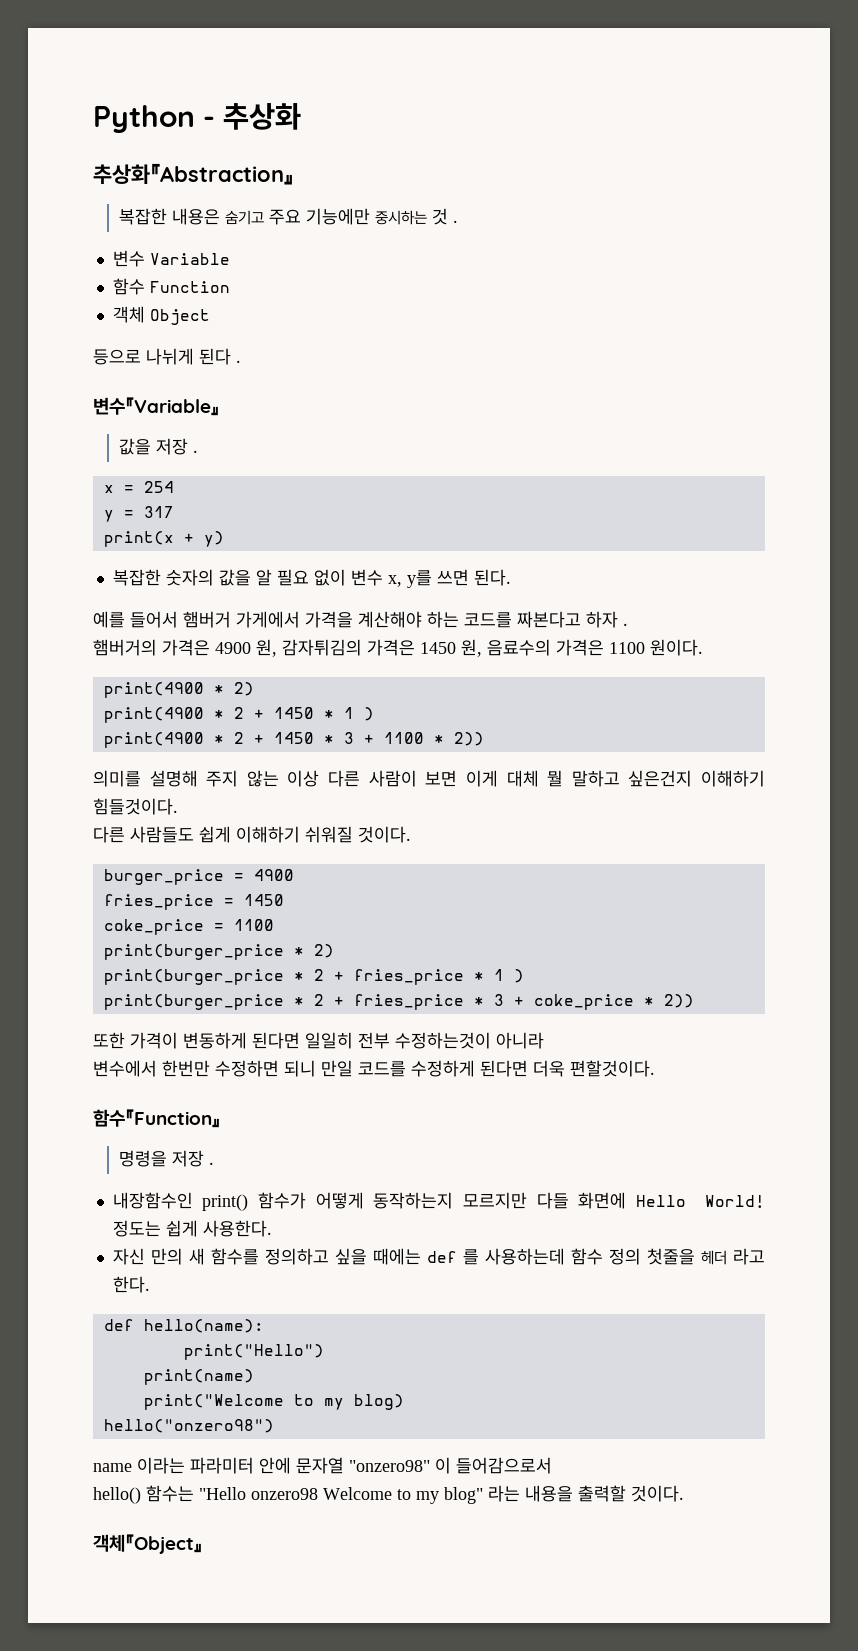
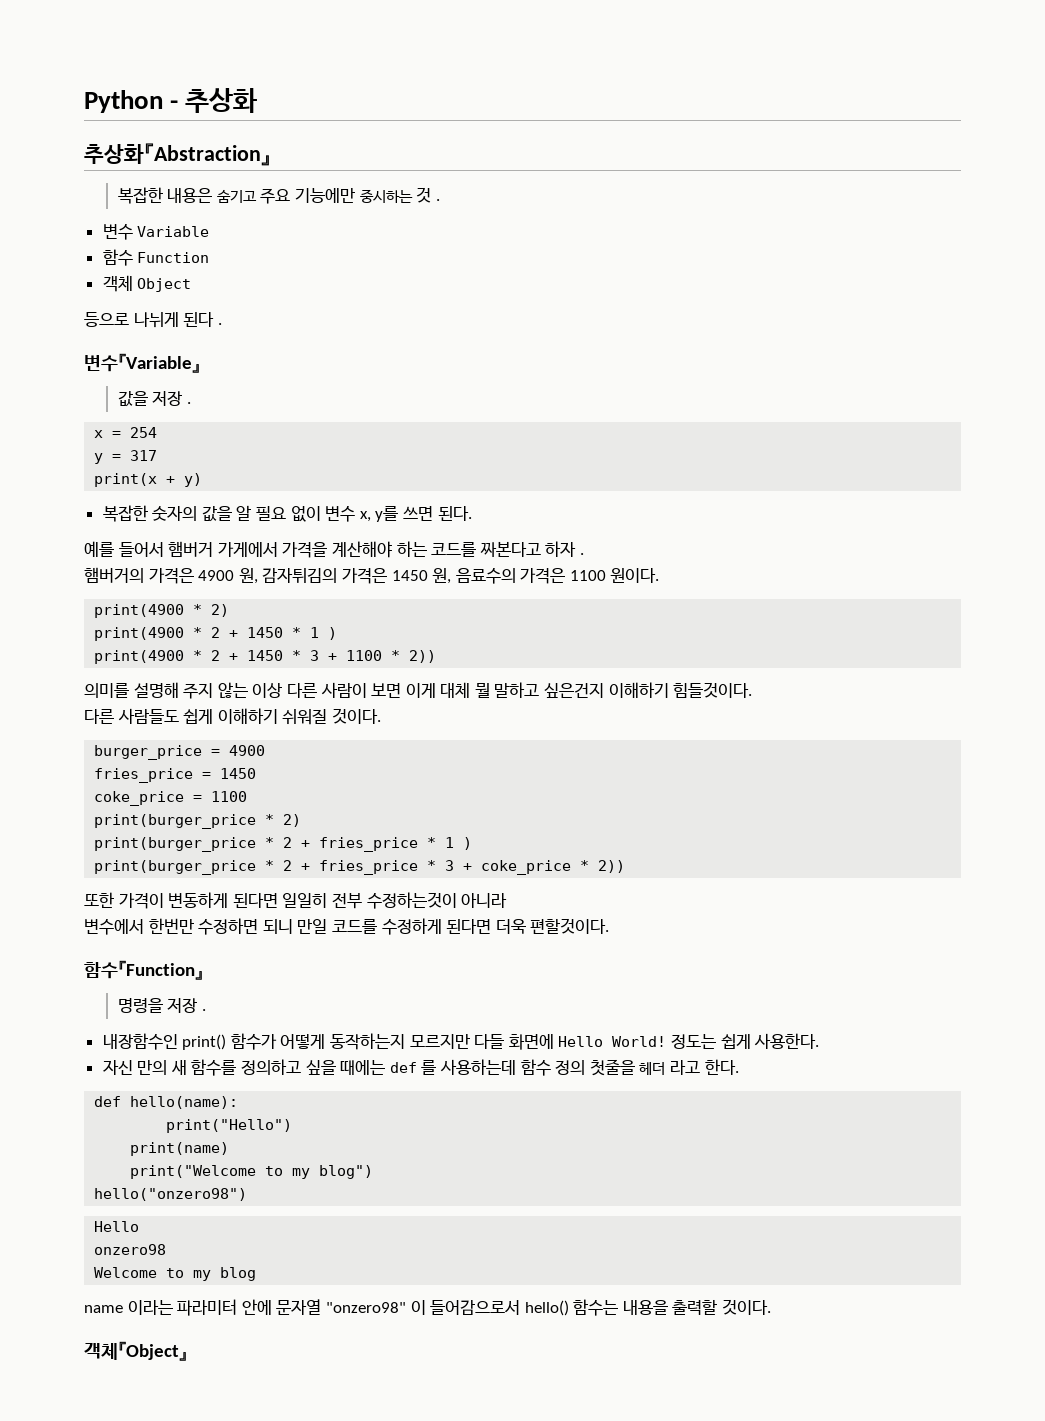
[353,1394,404,1410] blog) -> [319,1165,374,1179] blog")
(274, 1426) none -> [94,1221,140,1232] [94,1244,167,1255] [94,1267,257,1281] // Hello // onzero98 // Welcome to my blog
(552, 1465) // -> (521, 1307) none
[199,1485,520,1504] "Hello onzero98 Welcome to my blog" 라는 -> (619, 1307) none

